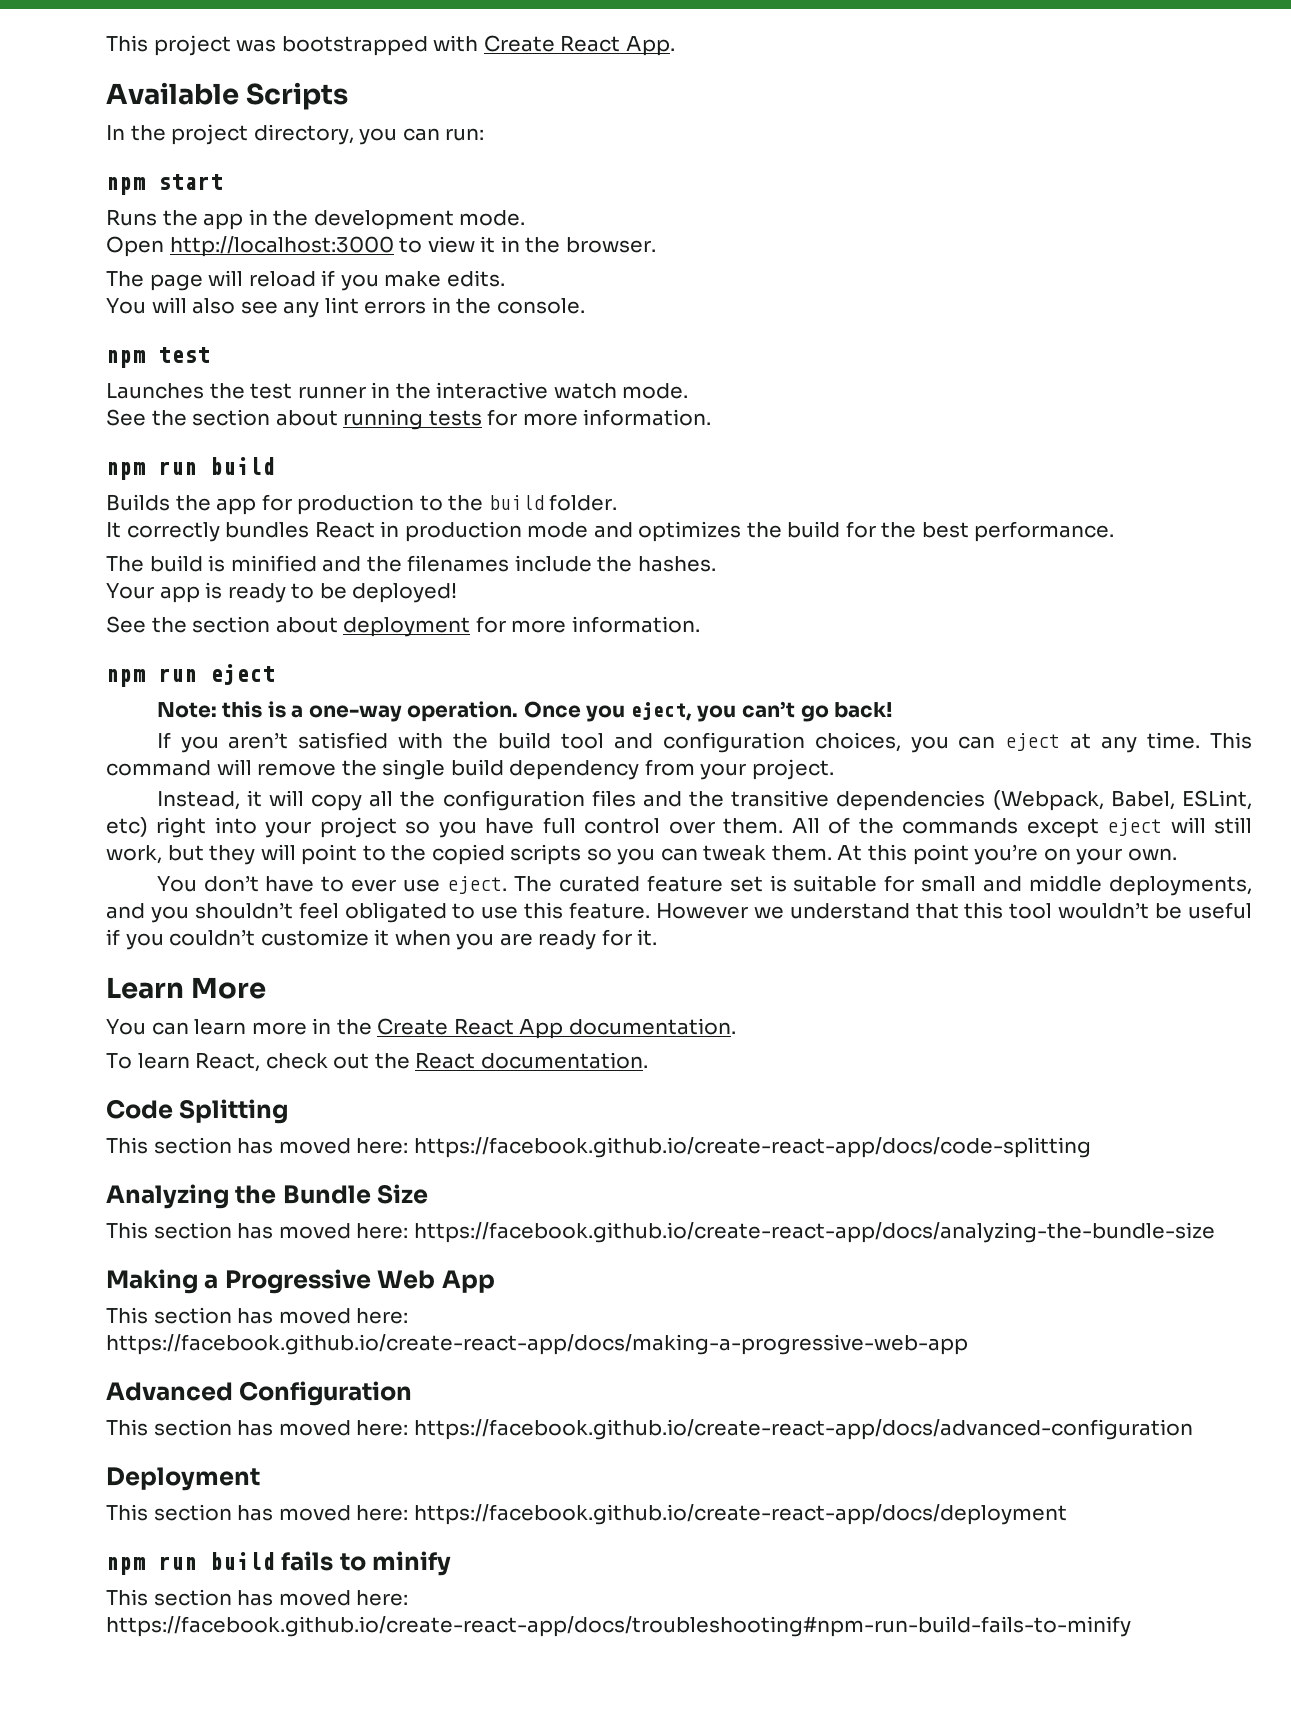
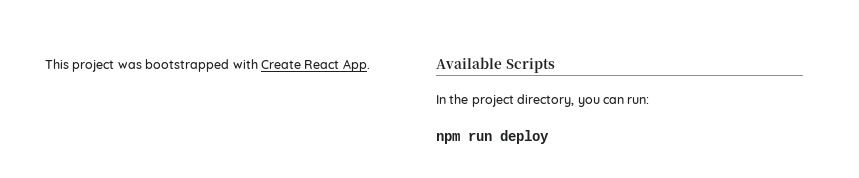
[158,174,223,190] [106,209,526,230] [106,236,656,257] [106,270,505,291] [106,297,585,318] [106,347,210,368] [106,382,689,399] [106,409,712,430] [106,457,275,480] [106,494,618,515] [106,521,1115,542] [106,555,716,572] [106,582,458,603] [106,616,700,637] [106,664,275,687] [156,701,894,722] [156,732,1253,753] [106,759,834,780] [156,790,1252,811] [106,817,1253,838] [106,844,1177,865] [156,875,1252,896] [106,902,1252,923] [106,929,658,950] [106,977,267,999] [106,1018,736,1039] [106,1052,648,1072] [106,1099,289,1124] [106,1137,1091,1158] [106,1184,429,1209] [106,1222,1215,1243] [106,1269,495,1294] [106,1307,409,1324] [106,1334,968,1355] [106,1381,413,1406] [106,1419,1193,1440] [106,1467,260,1491] [106,1504,1067,1525] [106,1551,452,1576] [106,1589,409,1606] [106,1616,1131,1637] start // Runs the app in the development mode. // Open http://localhost:3000 to view it in the browser. // The page will reload if you make edits. // You will also see any lint errors in the console. // npm test // Launches the test runner in the interactive watch mode. // See the section about running tests for more information. // npm run build // Builds the app for production to the build folder. // It correctly bundles React in production mode and optimizes the build for the best performance. // The build is minified and the filenames include the hashes. // Your app is ready to be deployed! // See the section about deployment for more information. // npm run eject // Note: this is a one-way operation. Once you eject, you can’t go back! // If you aren’t satisfied with the build tool and configuration choices, you can eject at any time. This command will remove the single build dependency from your project. // Instead, it will copy all the configuration files and the transitive dependencies (Webpack, Babel, ESLint, etc) right into your project so you have full control over them. All of the commands except eject will still work, but they will point to the copied scripts so you can tweak them. At this point you’re on your own. // You don’t have to ever use eject. The curated feature set is suitable for small and middle deployments, and you shouldn’t feel obligated to use this feature. However we understand that this tool wouldn’t be useful if you couldn’t customize it when you are ready for it. // Learn More // You can learn more in the Create React App documentation. // To learn React, check out the React documentation. // Code Splitting // This section has moved here: https://facebook.github.io/create-react-app/docs/code-splitting // Analyzing the Bundle Size // This section has moved here: https://facebook.github.io/create-react-app/docs/analyzing-the-bundle-size // Making a Progressive Web App // This section has moved here: https://facebook.github.io/create-react-app/docs/making-a-progressive-web-app // Advanced Configuration // This section has moved here: https://facebook.github.io/create-react-app/docs/advanced-configuration // Deployment // This section has moved here: https://facebook.github.io/create-react-app/docs/deployment // npm run build fails to minify // This section has moved here: https://facebook.github.io/create-react-app/docs/troubleshooting#npm-run-build-fails-to-minify -> [468,130,549,144] run deploy

